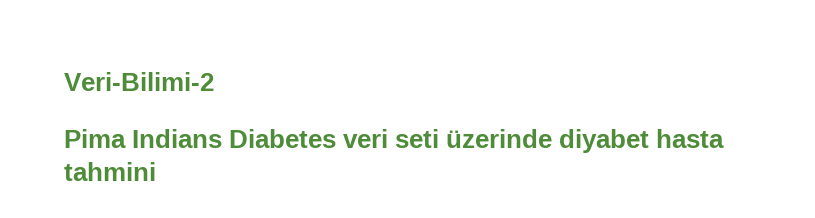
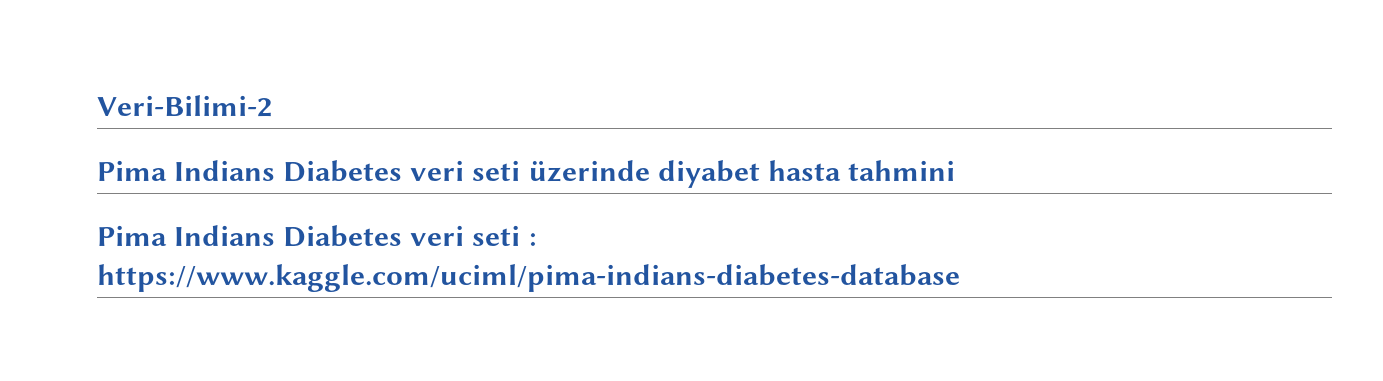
(156, 171) none -> [97,225,537,247] [97,264,960,292] // Pima Indians Diabetes veri seti : https://www.kaggle.com/uciml/pima-indians-diabetes-database

